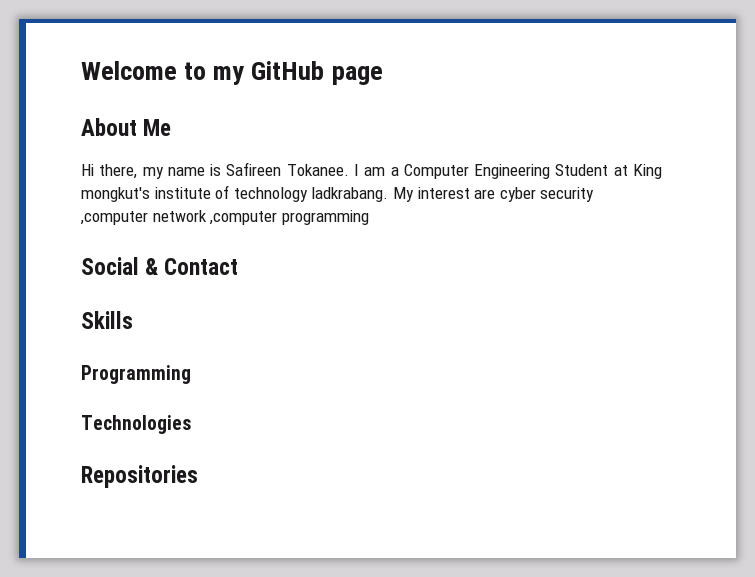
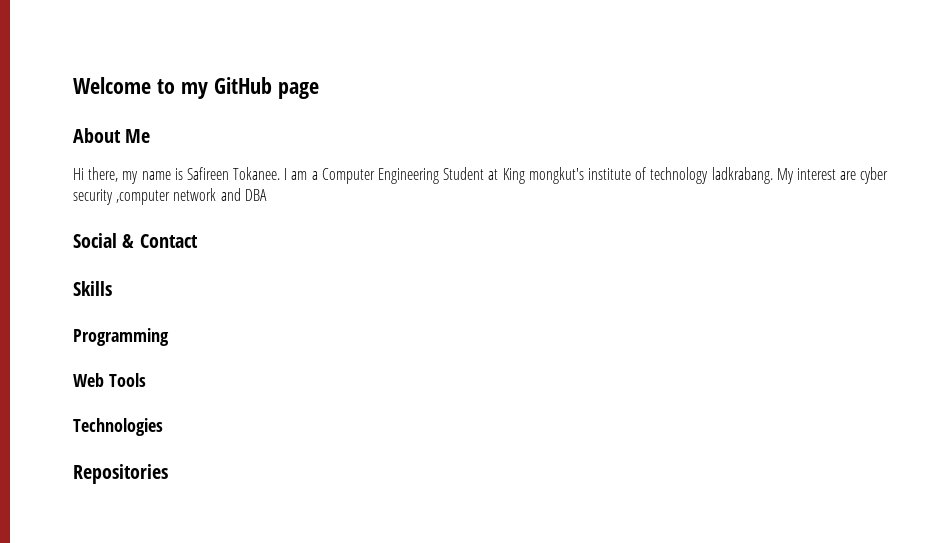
[209,210,369,225] ,computer programming -> [220,188,267,201] and DBA
(191, 374) none -> [73,373,146,387] // Web Tools

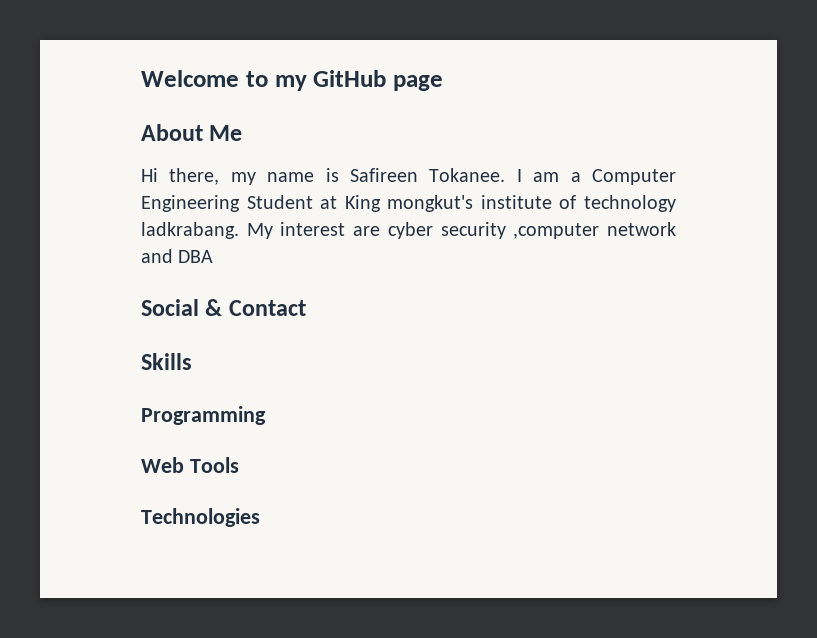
[73,464,168,484] // Repositories -> (260, 517) none

